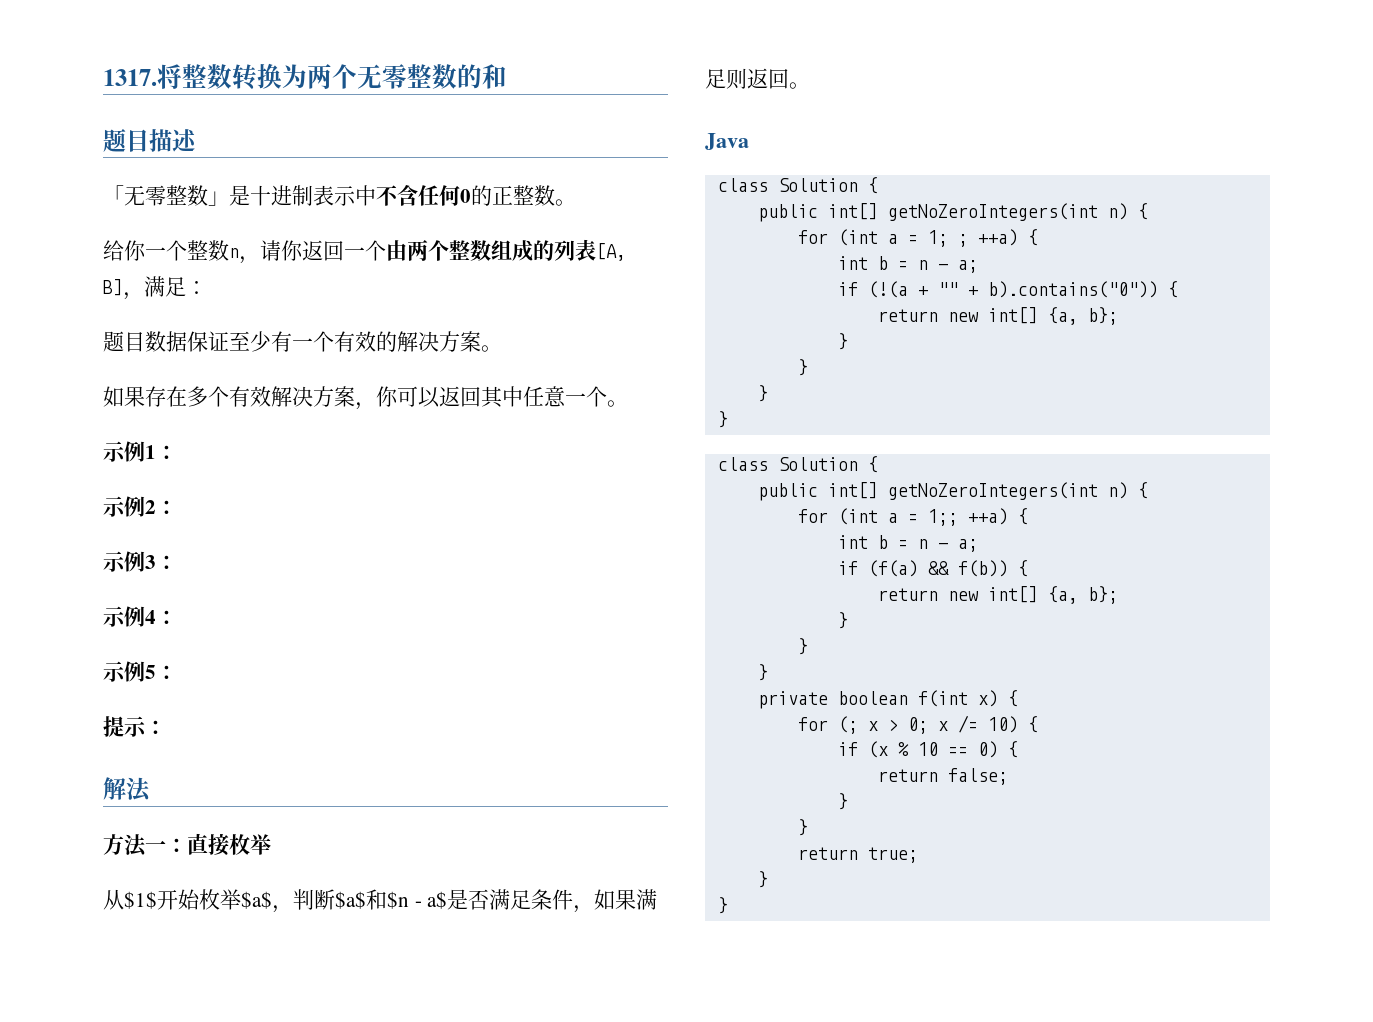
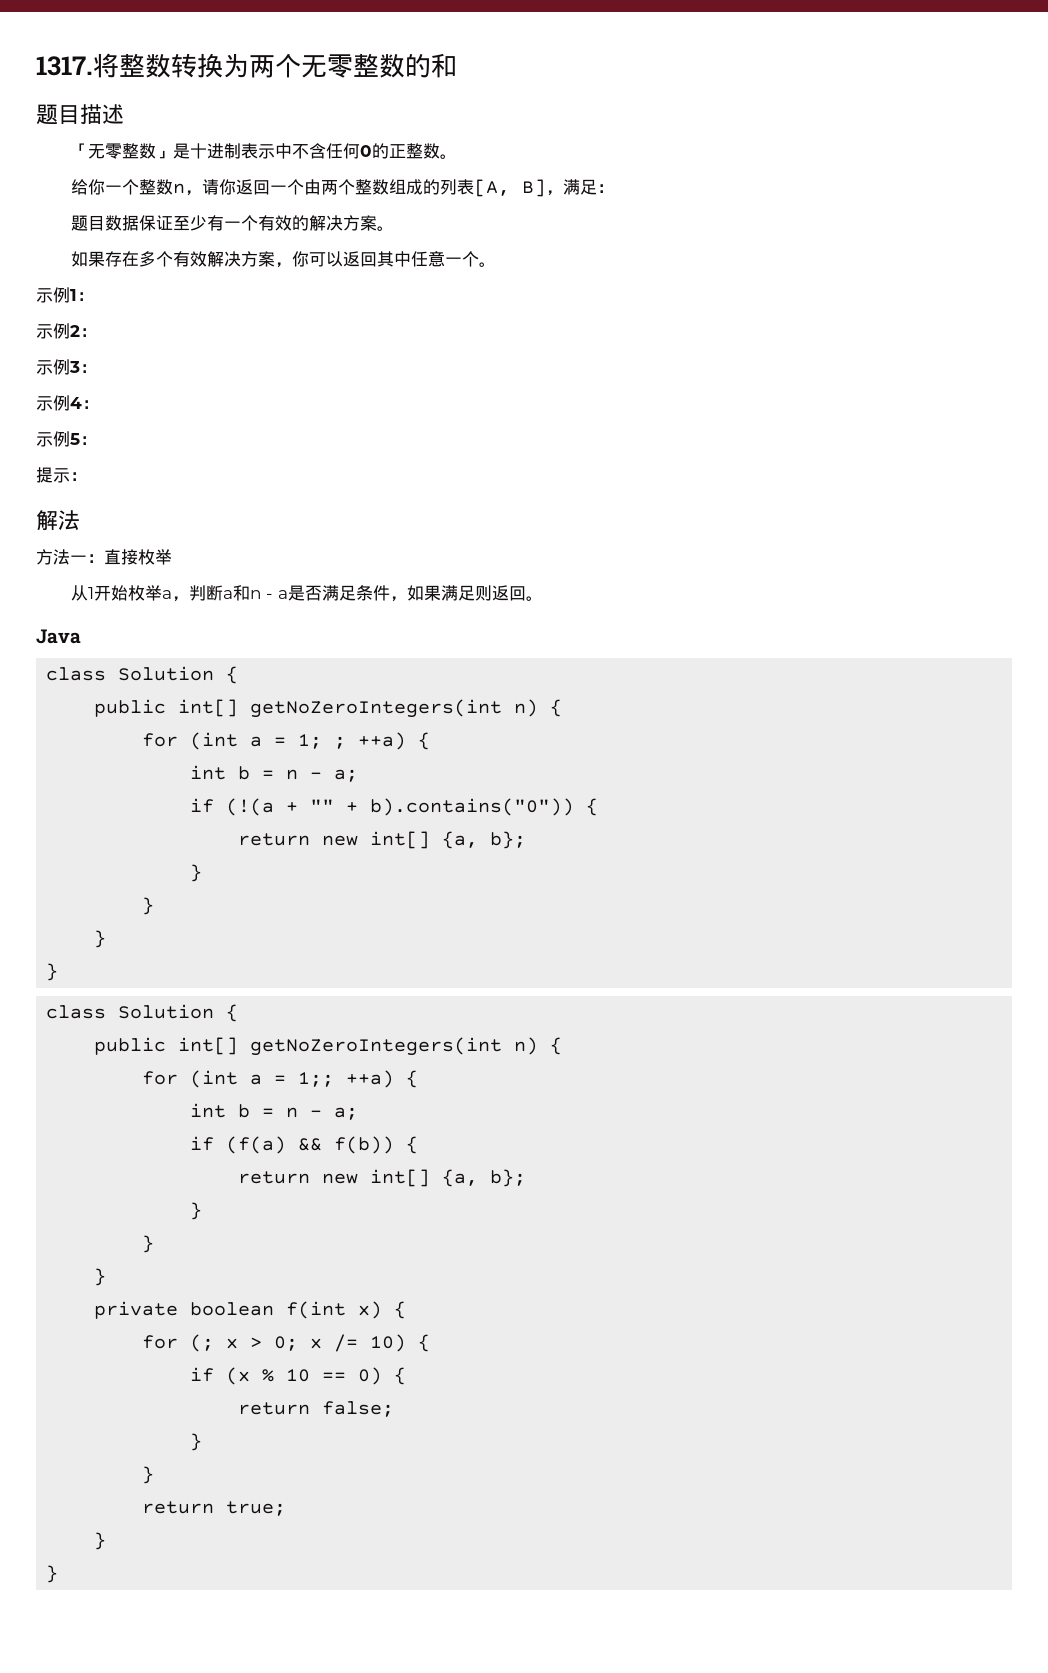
[124,891,157,909] $1$ -> [87,587,94,599] 1
[241,889,448,913] $a$，判断$a$和$n - a$ -> [161,585,289,602] a，判断a和n - a

